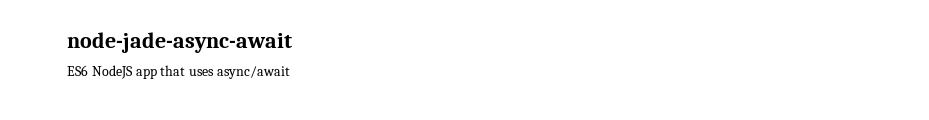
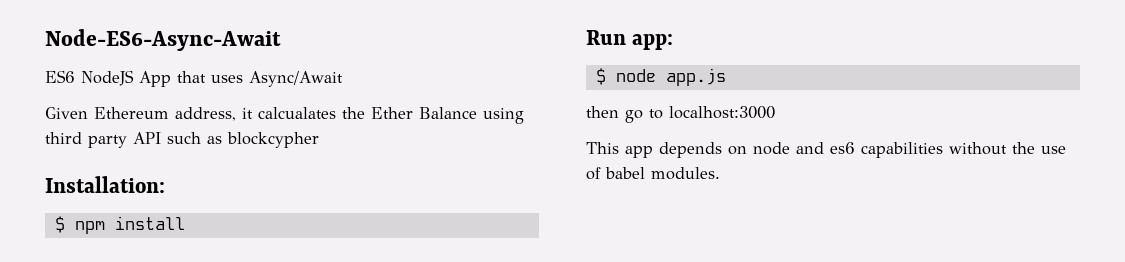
[67,32,292,53] node-jade-async-await -> [45,29,281,51] Node-ES6-Async-Await
[135,68,157,79] app -> [139,71,171,87] App
[216,66,290,79] async/await -> [249,71,343,87] [45,107,524,124] [45,132,319,148] [45,176,165,193] [54,216,185,234] [586,30,674,50] [595,68,726,86] [586,106,775,123] [586,142,1066,158] [586,167,720,180] Async/Await // Given Ethereum address, it calcualates the Ether Balance using third party API such as blockcypher // Installation: // $ npm install // Run app: // $ node app.js // then go to localhost:3000 // This app depends on node and es6 capabilities without the use of babel modules.

